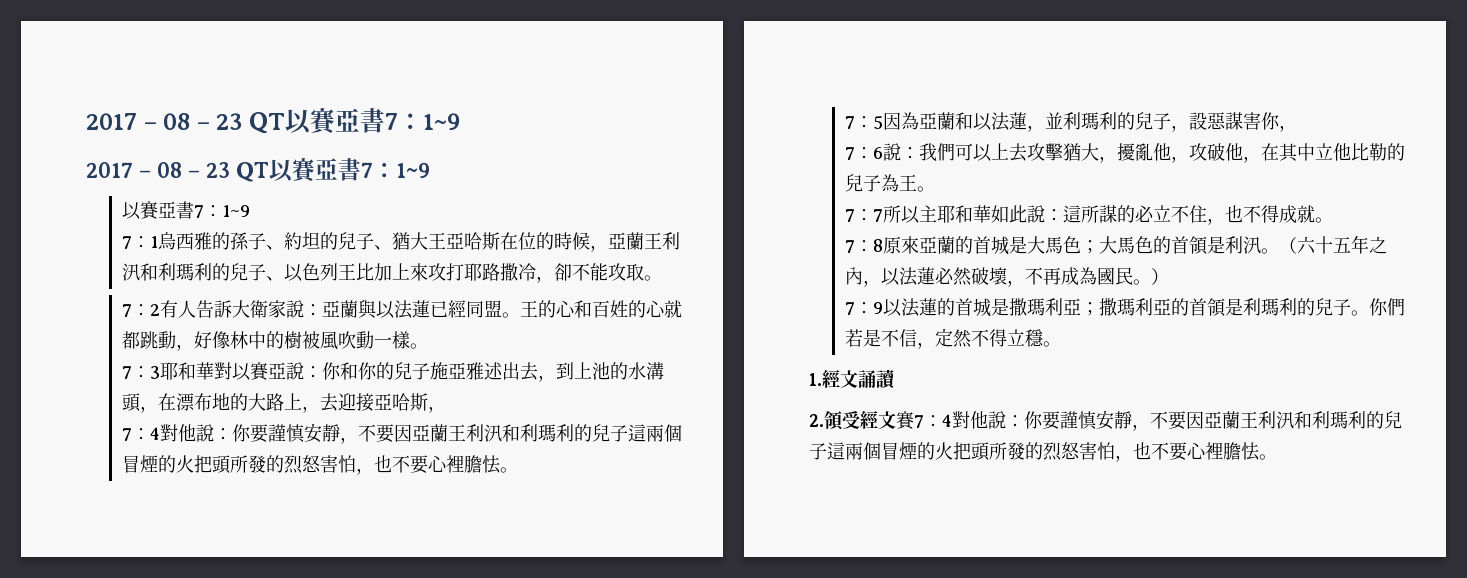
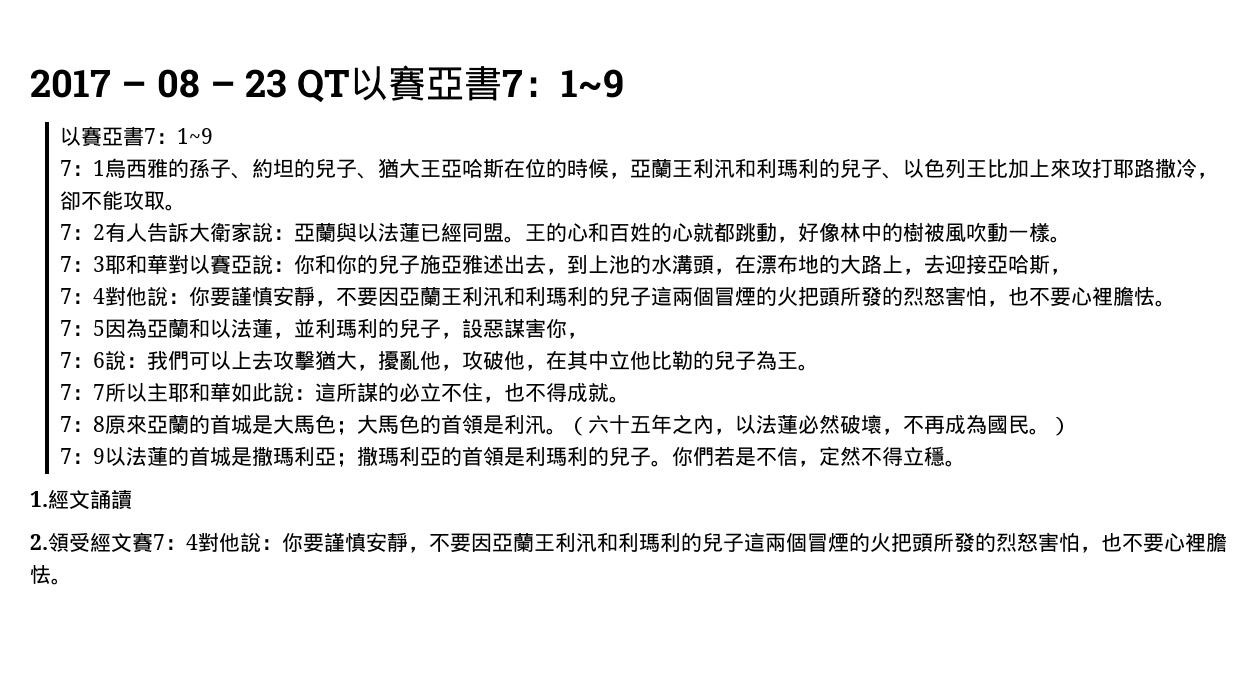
[86,158,431,182] // 2017 – 08 – 23 QT以賽亞書7：1~9 -> (625, 83) none

